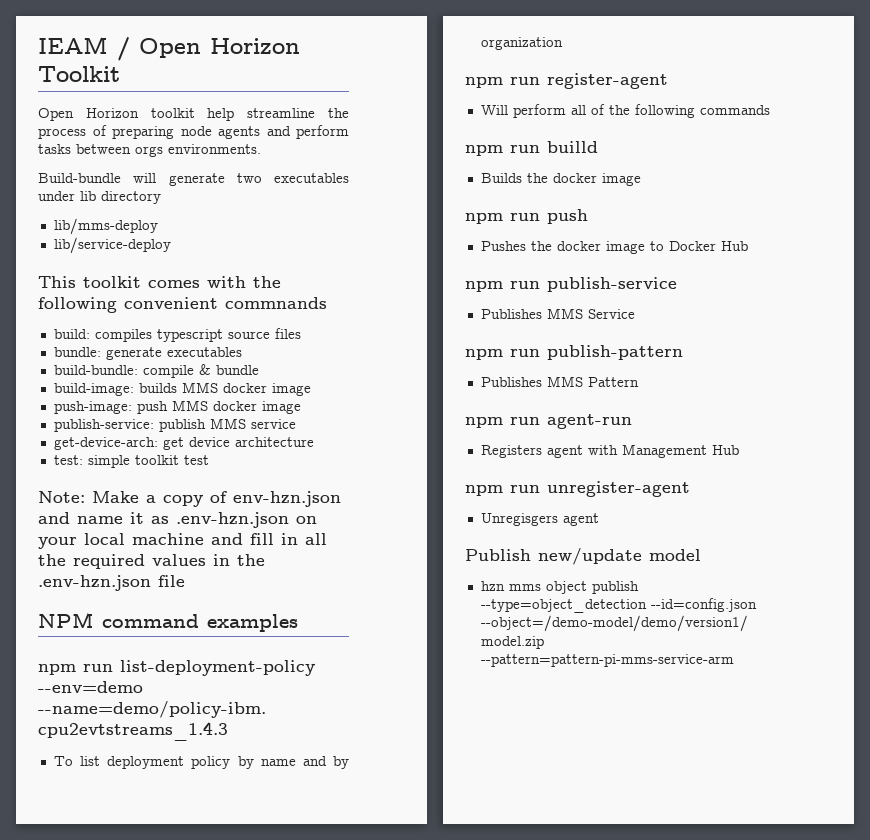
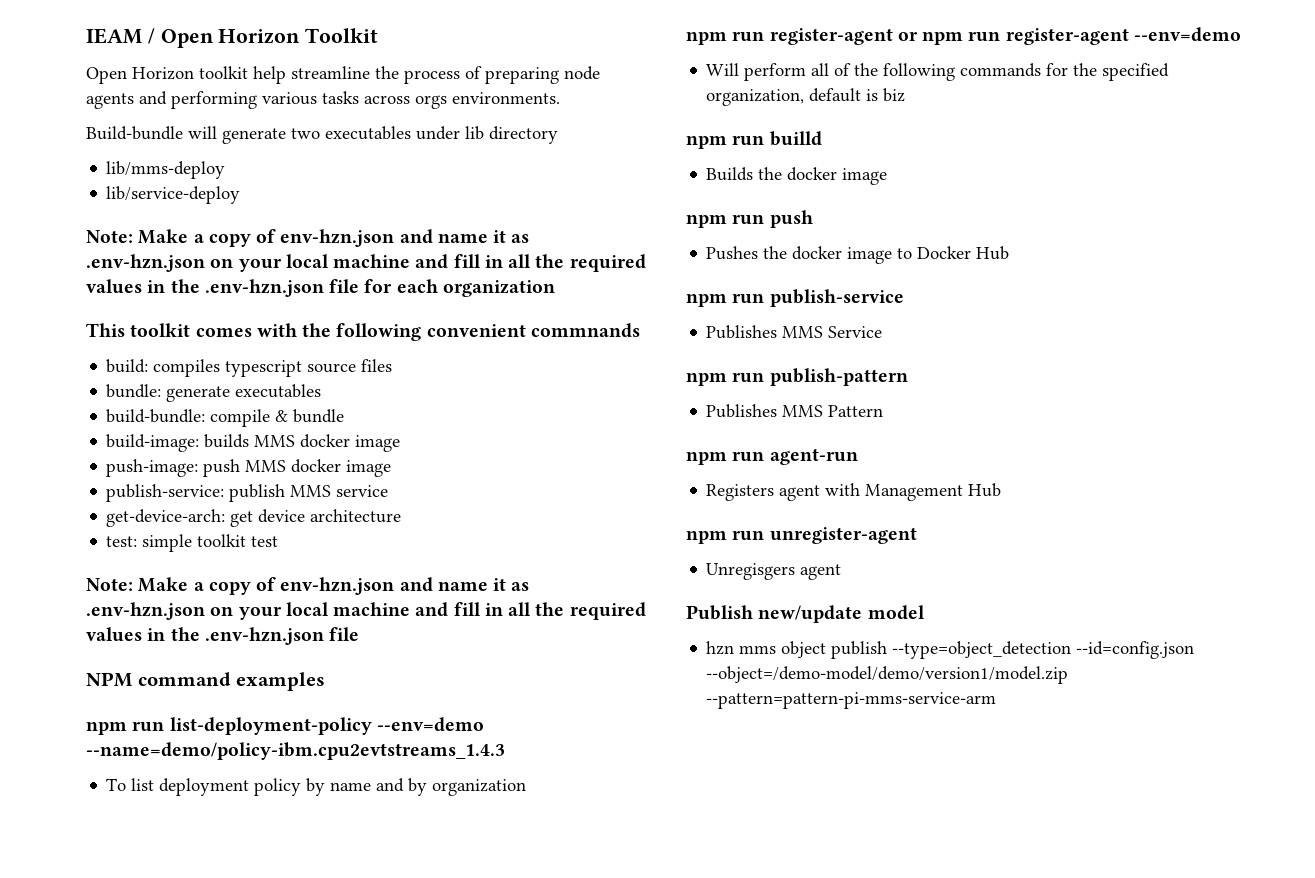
[296,125,349,139] [38,144,131,154] perform tasks between -> [171,91,410,109] performing various tasks across
(171, 245) none -> [86,229,530,247] [86,254,646,272] [86,279,555,297] // Note: Make a copy of env-hzn.json and name it as .env-hzn.json on your local machine and fill in all the required values in the .env-hzn.json file for each organization
(668, 81) none -> [897,27,1241,45] or npm run register-agent --env=demo
(770, 110) none -> [1046,63,1170,81] [706,88,906,106] for the specified organization, default is biz

